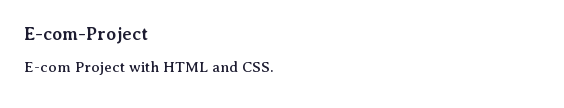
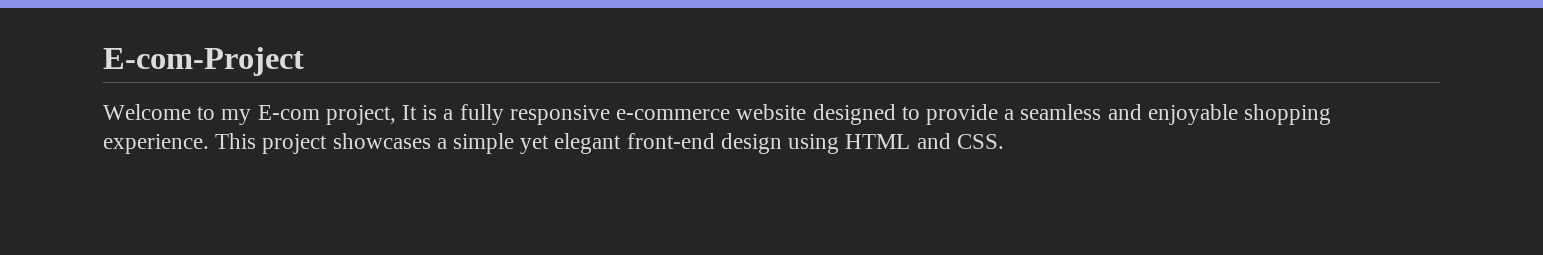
[24,61,160,75] E-com Project with -> [103,104,1331,125] [103,133,840,154] Welcome to my E-com project, It is a fully responsive e-commerce website designed to provide a seamless and enjoyable shopping experience. This project showcases a simple yet elegant front-end design using

